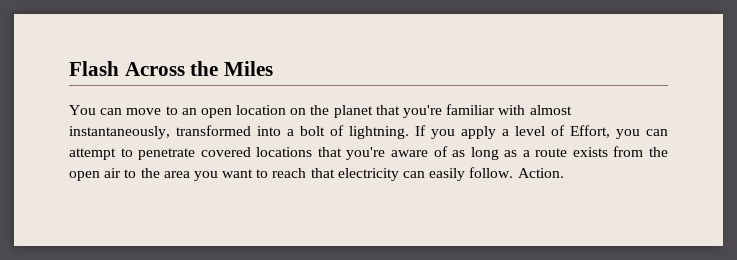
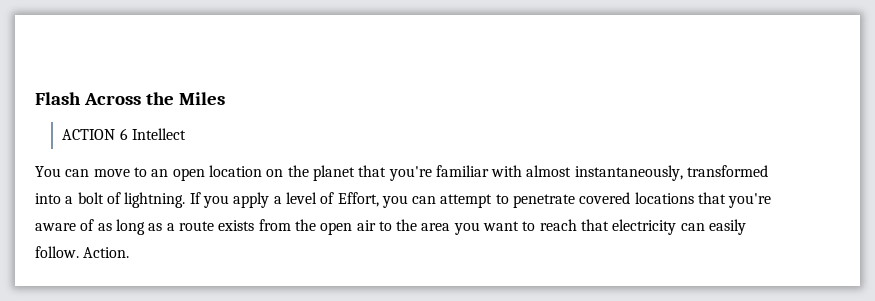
(274, 68) none -> [62,128,186,140] // ACTION 6 Intellect

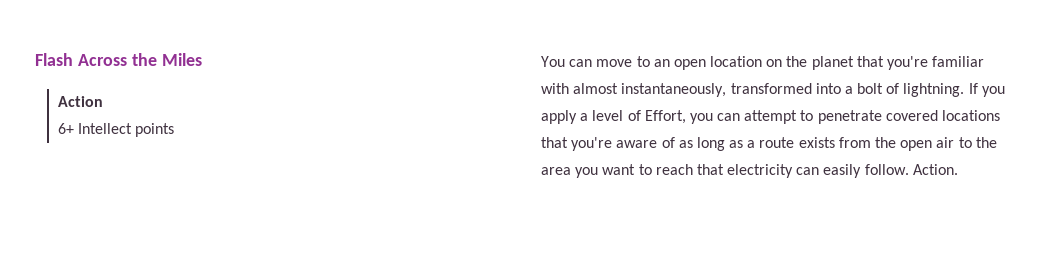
[62,128,128,140] ACTION 6 -> [57,96,103,107] [57,123,74,134] Action // 6+
(186, 134) none -> [135,123,175,137] points

